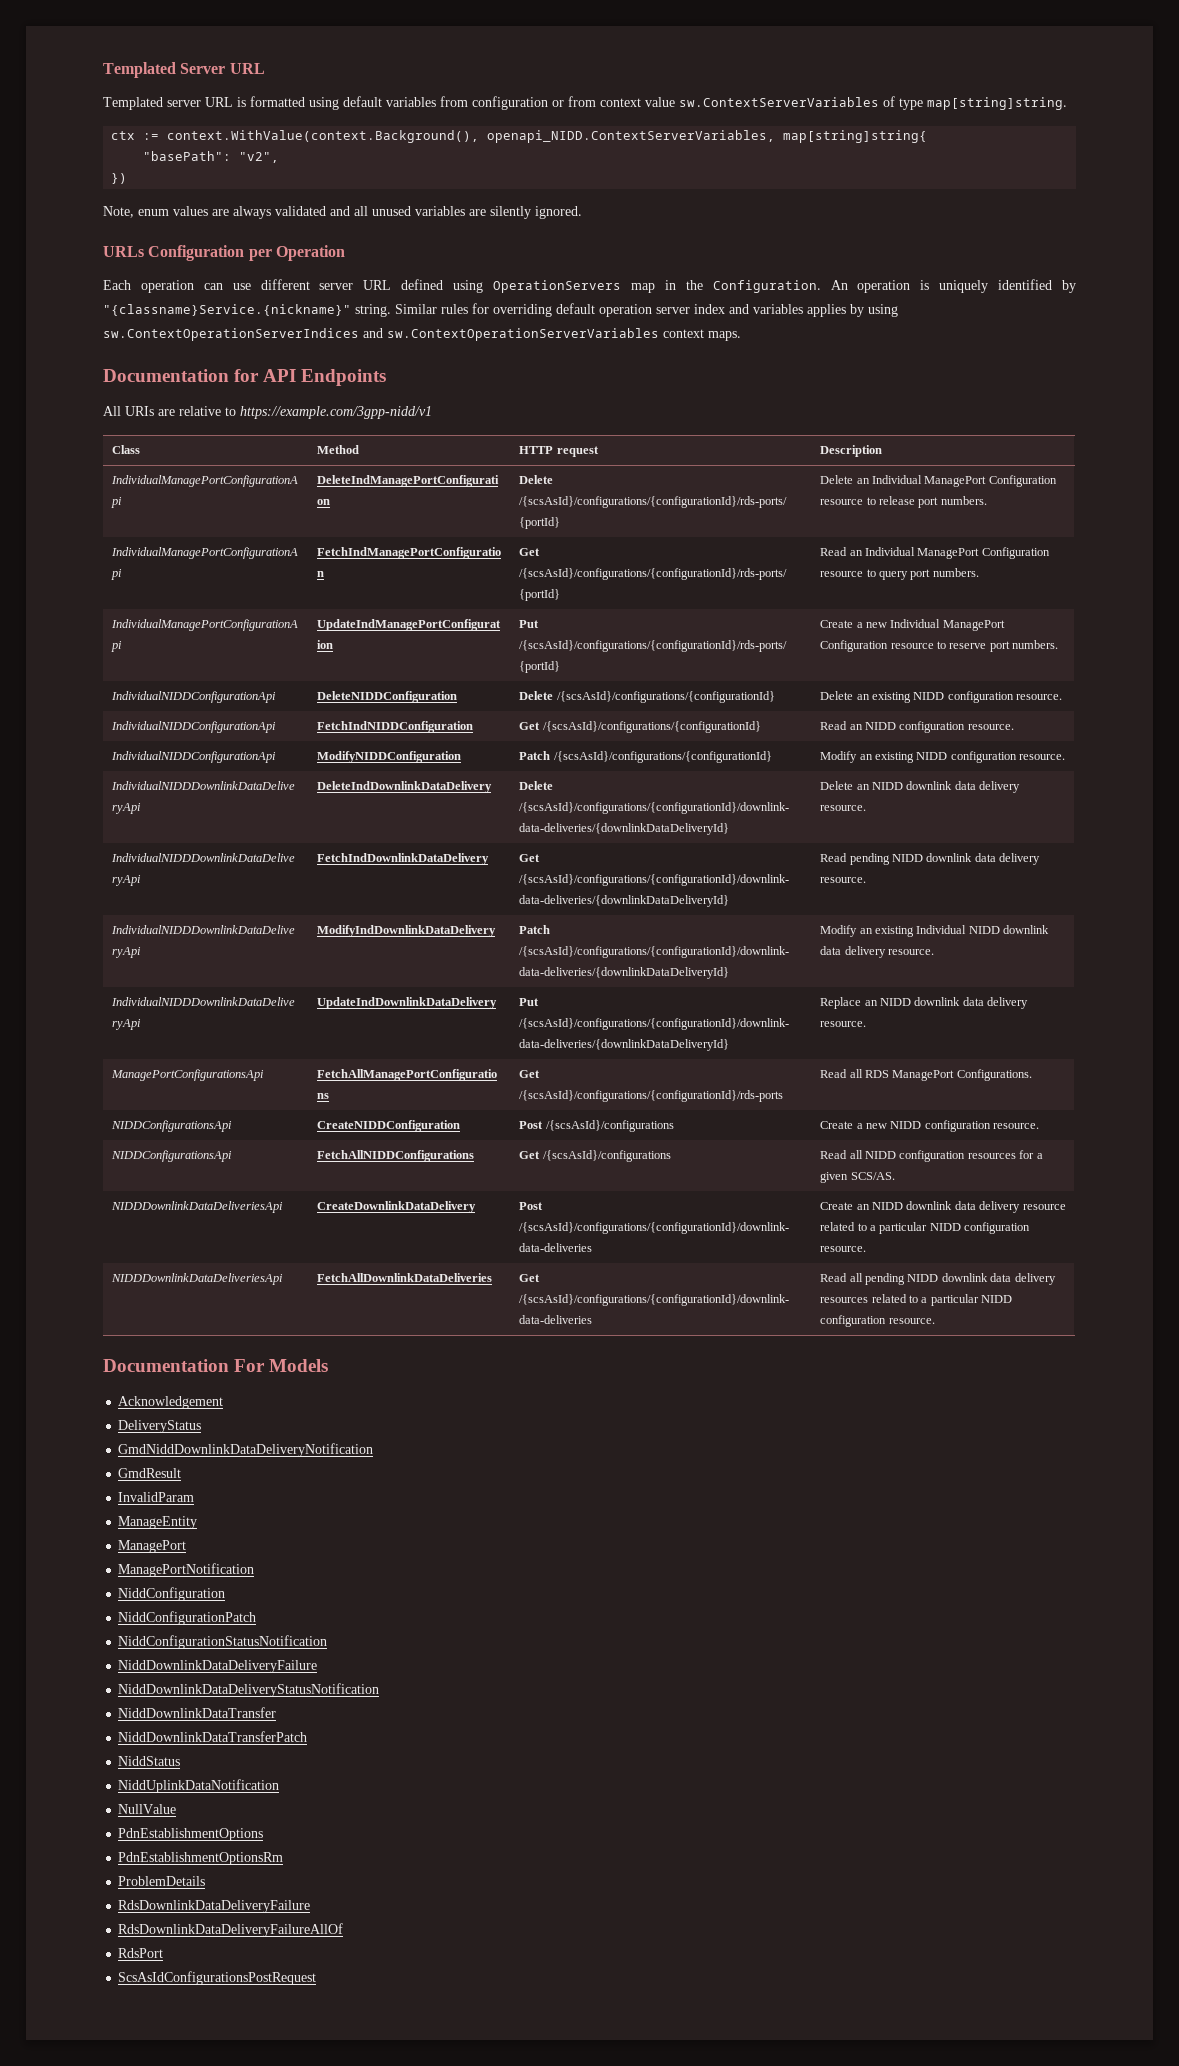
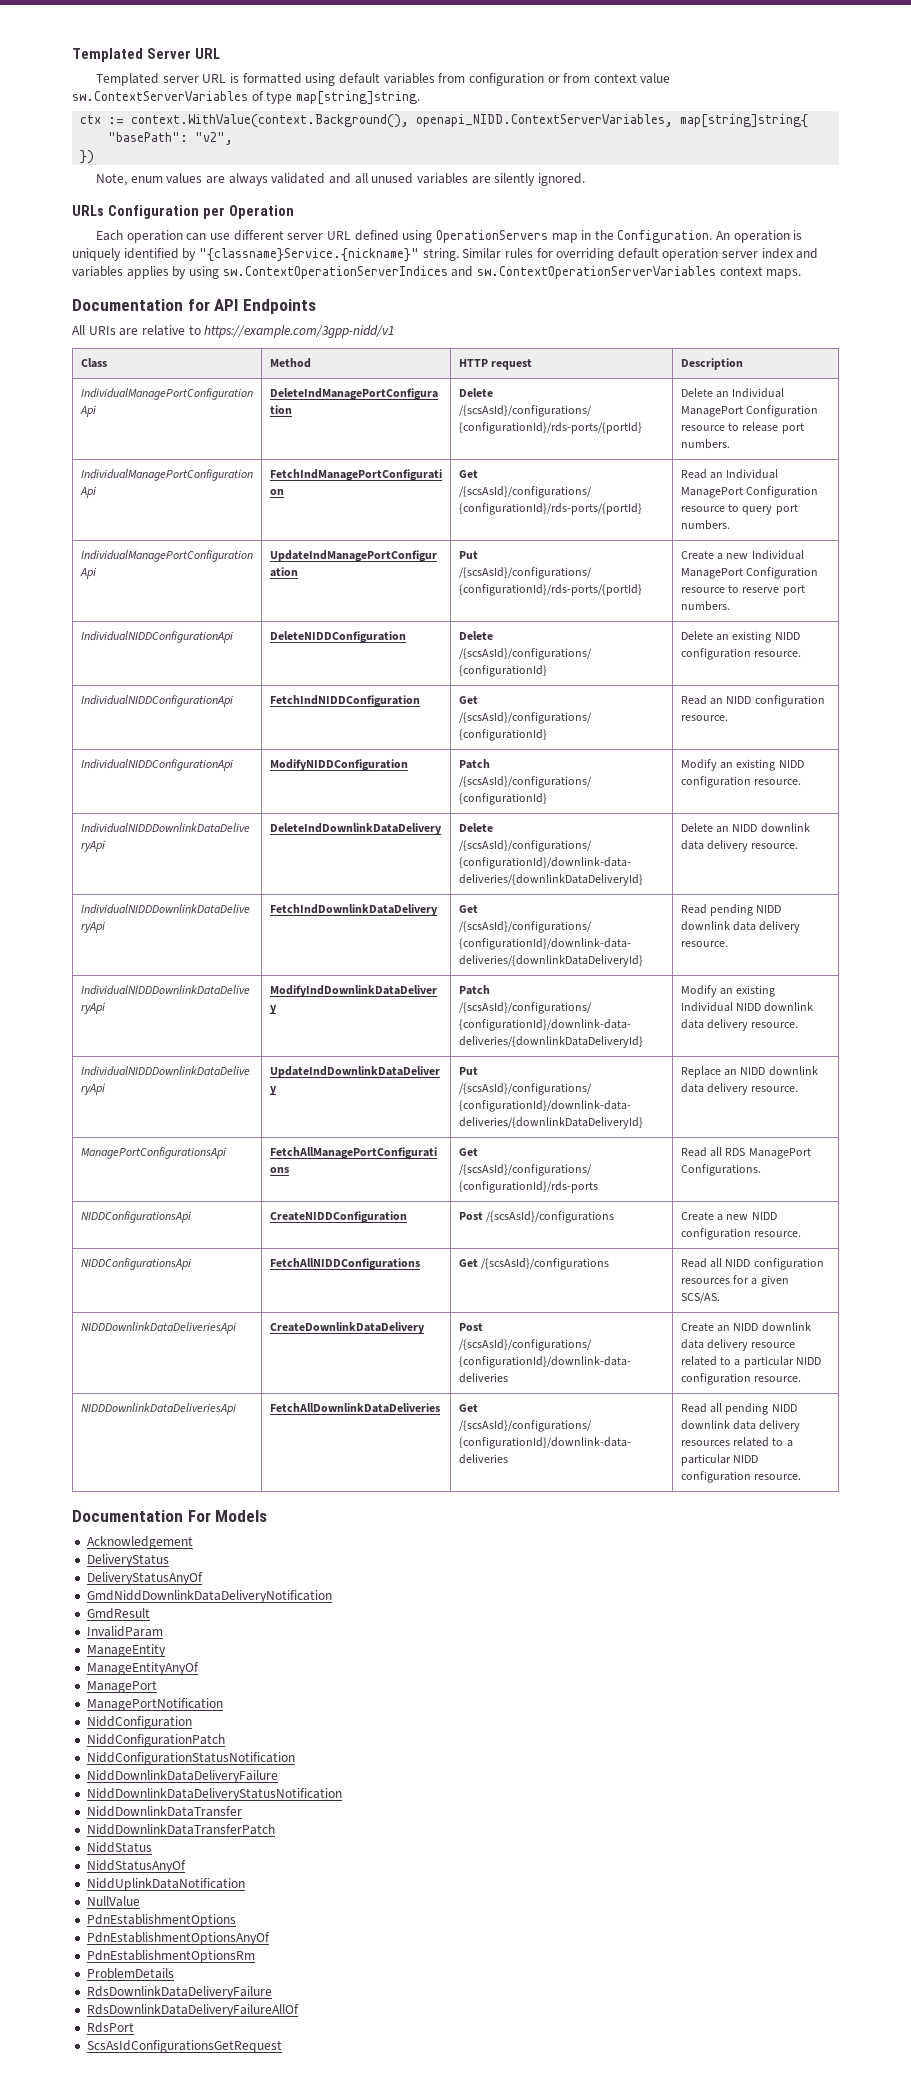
(202, 1426) none -> [86,1572,203,1585] // DeliveryStatusAnyOf
(198, 1522) none -> [86,1662,199,1675] // ManageEntityAnyOf
(181, 1761) none -> [86,1860,186,1873] // NiddStatusAnyOf
(264, 1834) none -> [86,1932,270,1945] // PdnEstablishmentOptionsAnyOf
[118,1971,317,1985] ScsAsIdConfigurationsPostRequest -> [86,2040,282,2053] ScsAsIdConfigurationsGetRequest

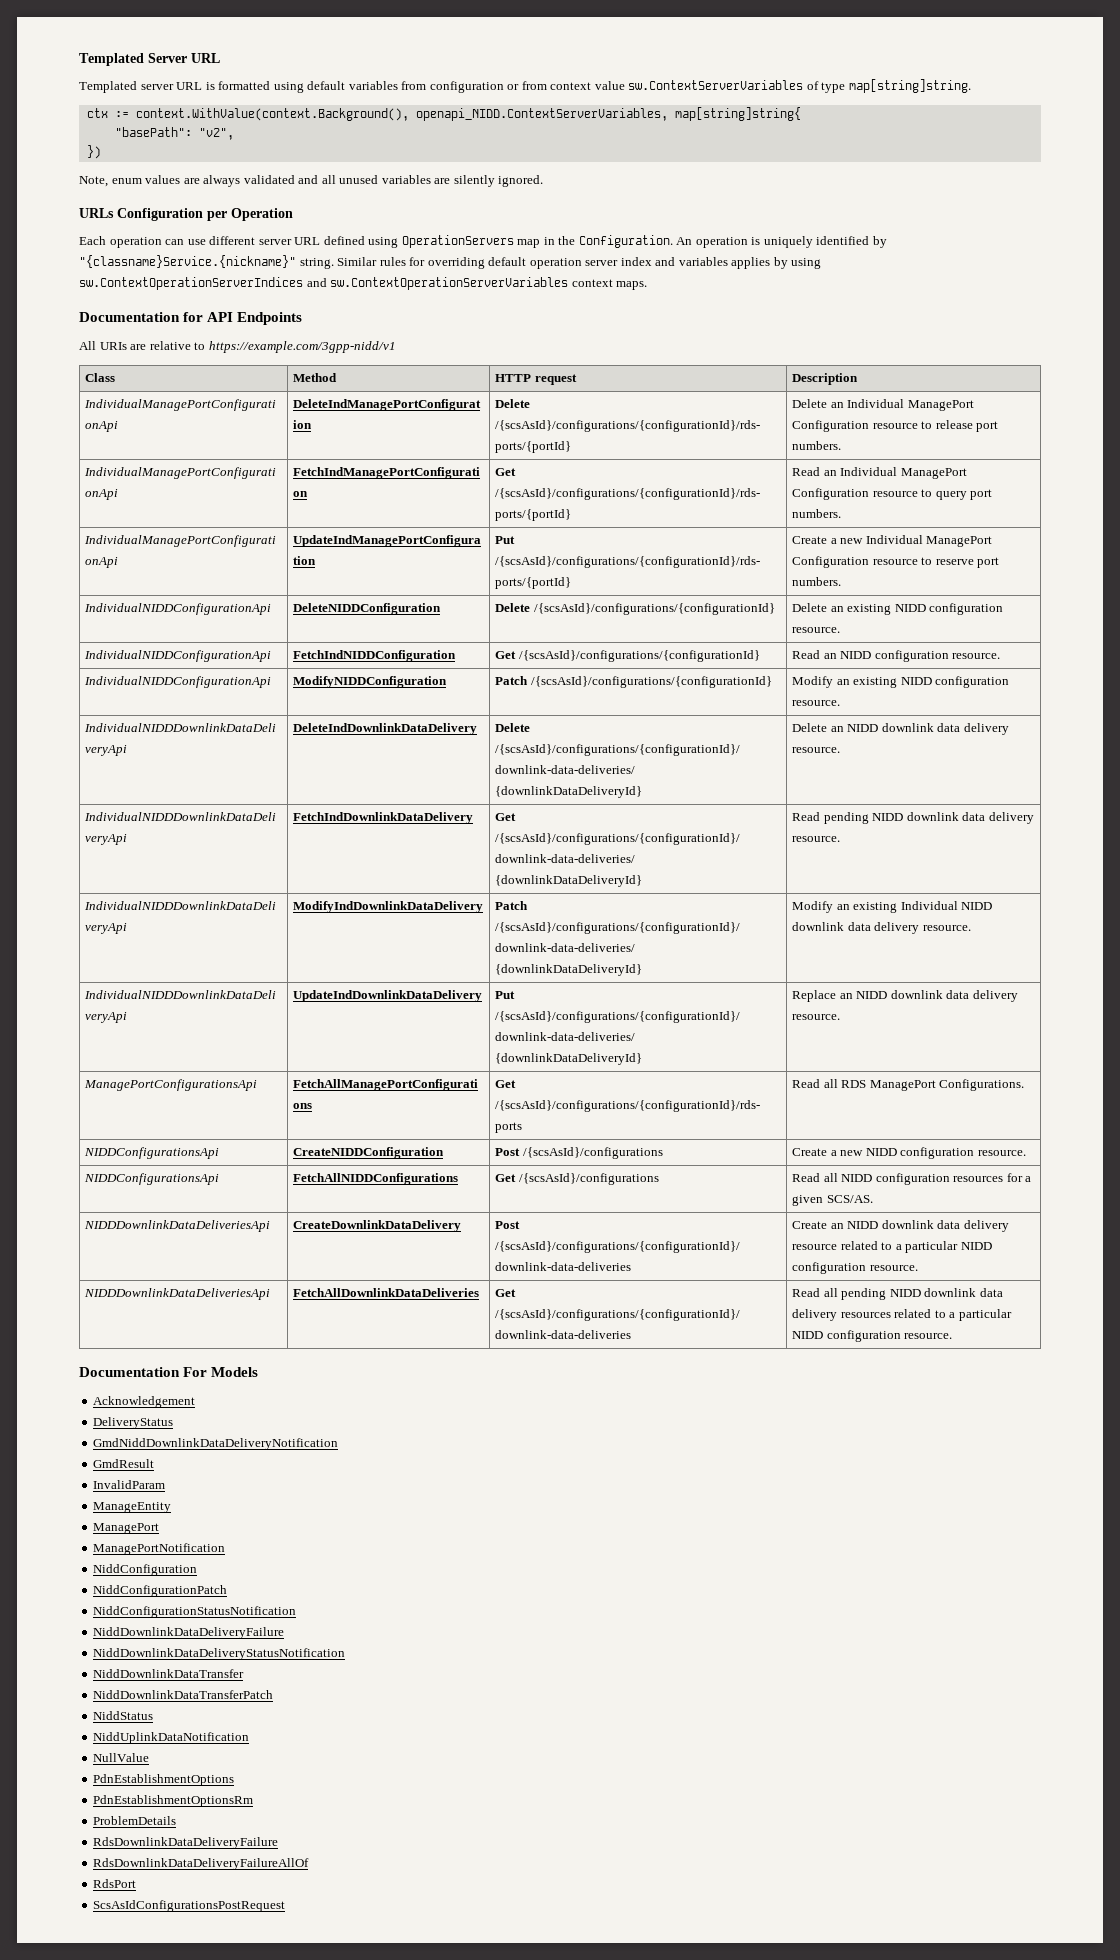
[86,1572,203,1585] // DeliveryStatusAnyOf -> (174, 1423) none
[86,1662,199,1675] // ManageEntityAnyOf -> (172, 1507) none
[86,1860,186,1873] // NiddStatusAnyOf -> (154, 1715) none
[86,1932,270,1945] // PdnEstablishmentOptionsAnyOf -> (235, 1780) none
[86,2040,282,2053] ScsAsIdConfigurationsGetRequest -> [93,1900,286,1912] ScsAsIdConfigurationsPostRequest

